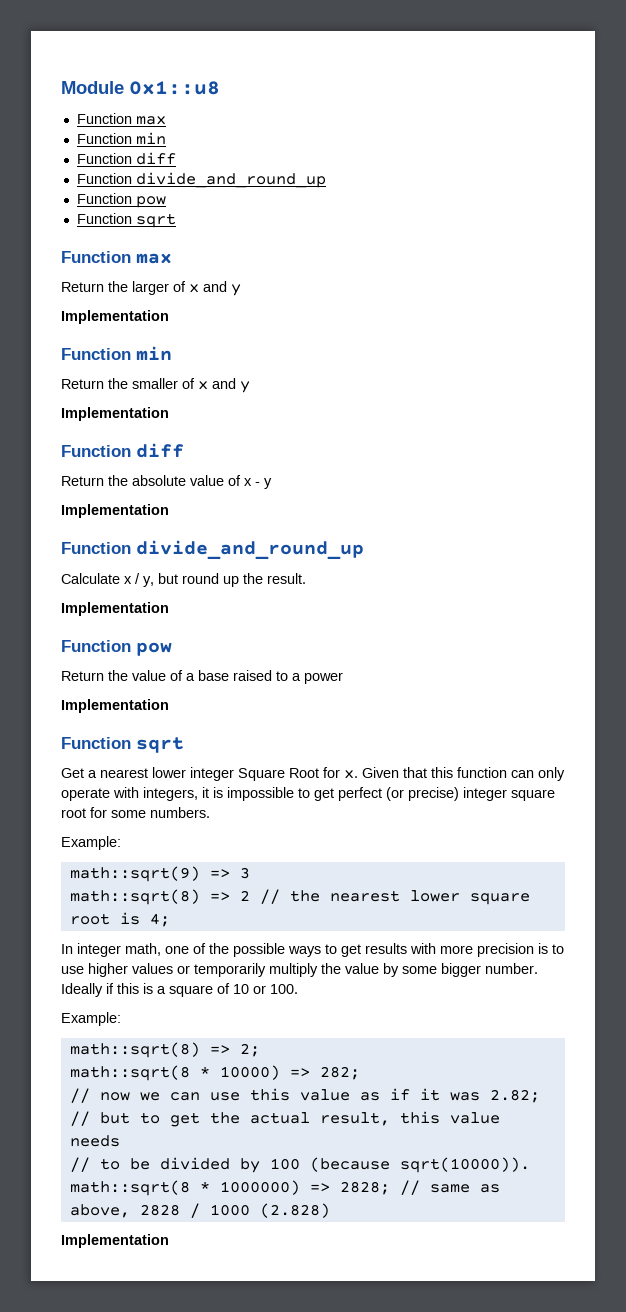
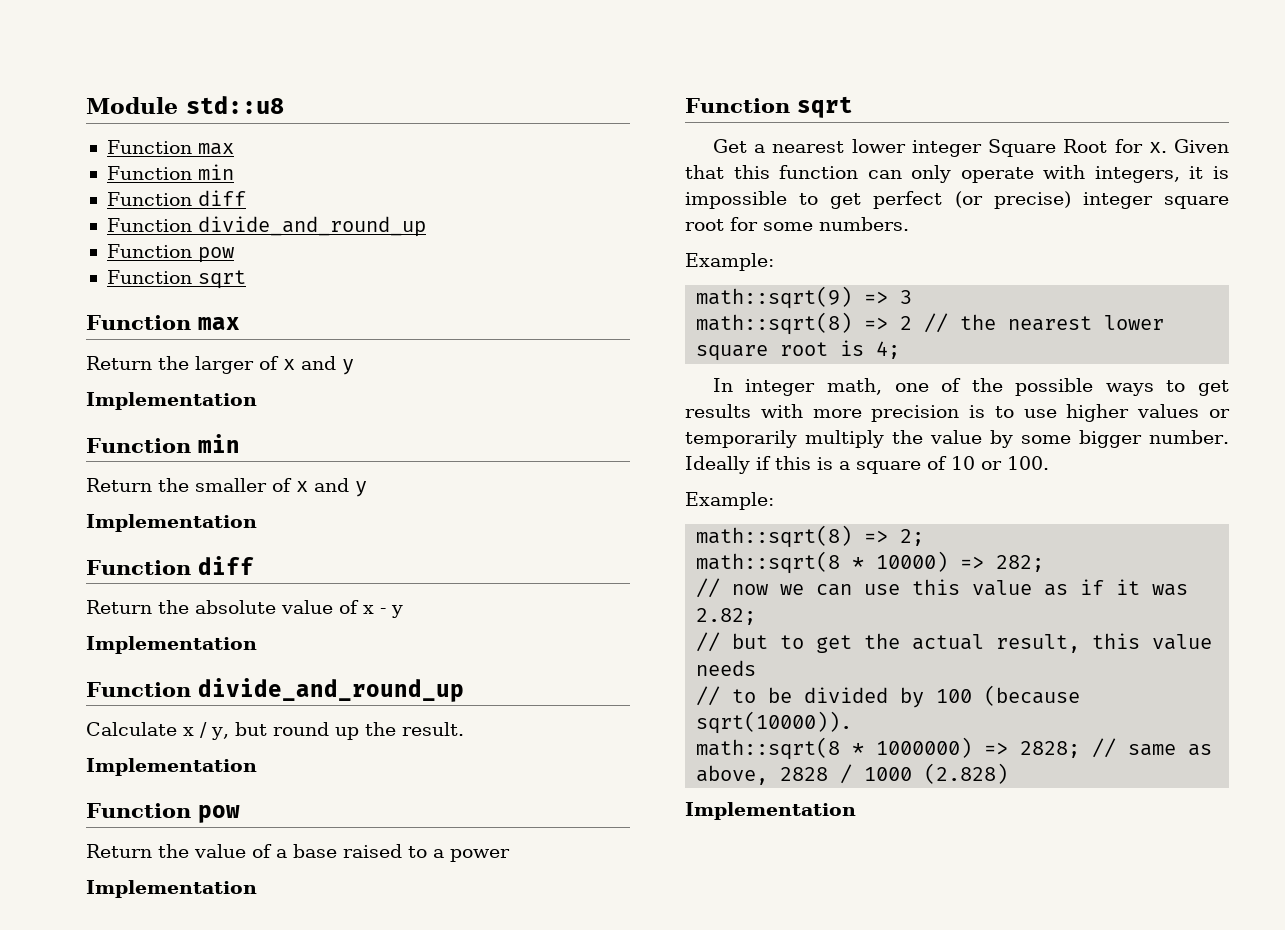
[129,81,220,95] 0x1::u8 -> [186,96,284,114] std::u8

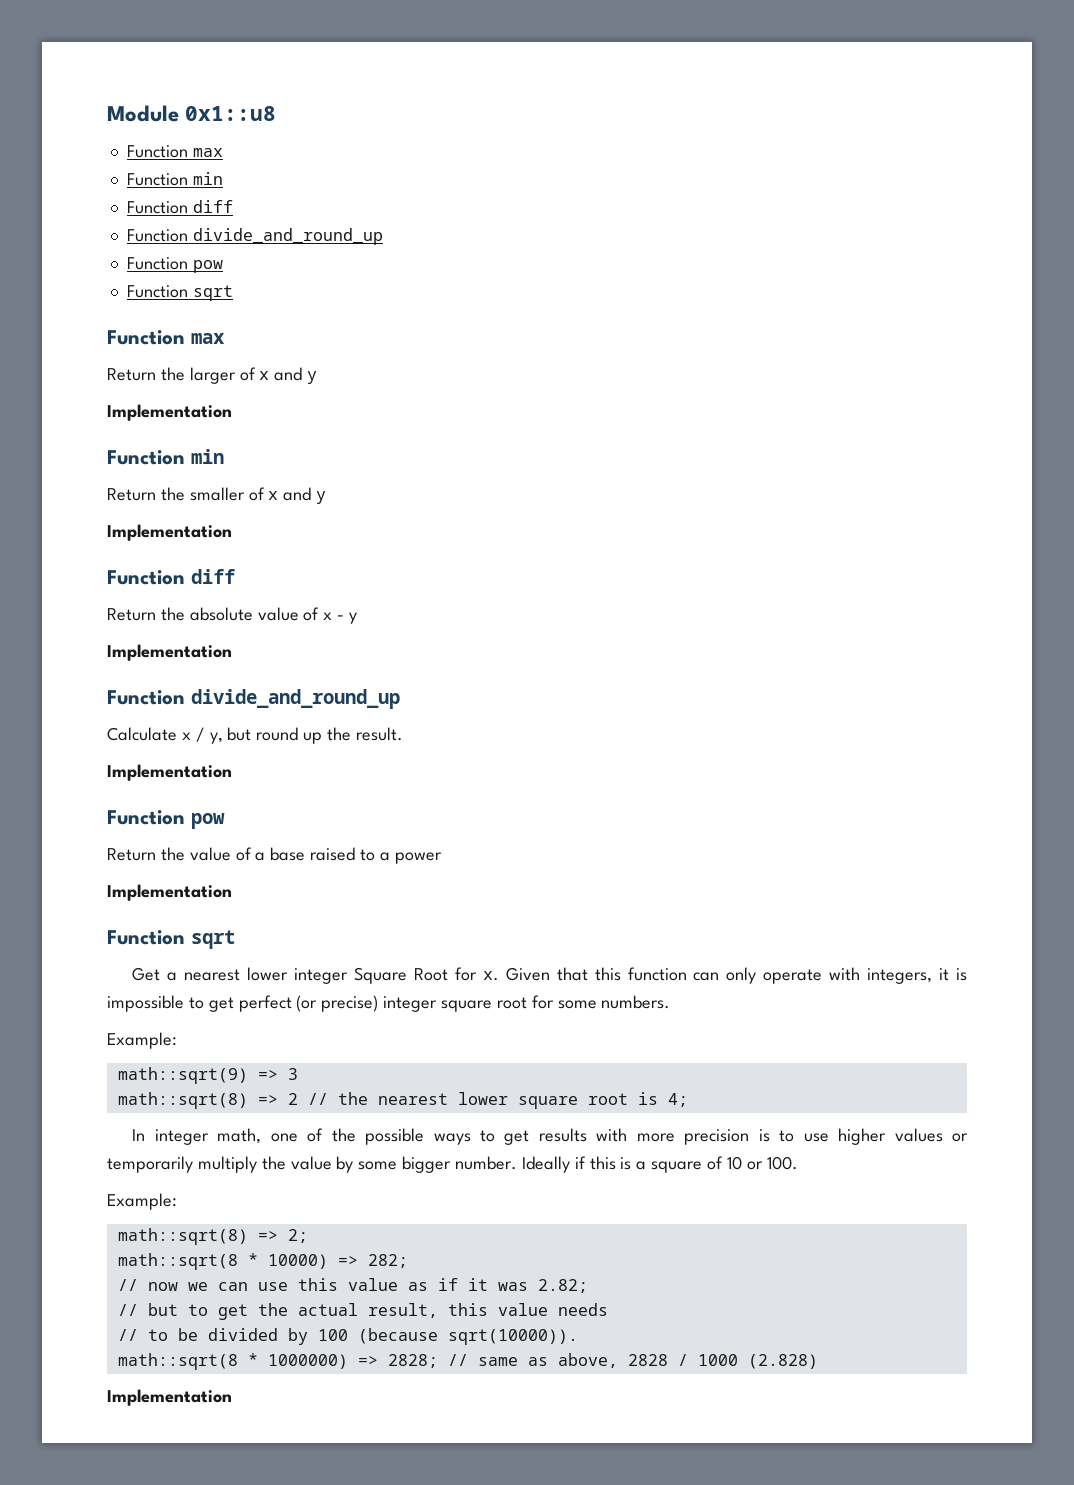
[186,96,284,114] std::u8 -> [185,106,277,121] 0x1::u8

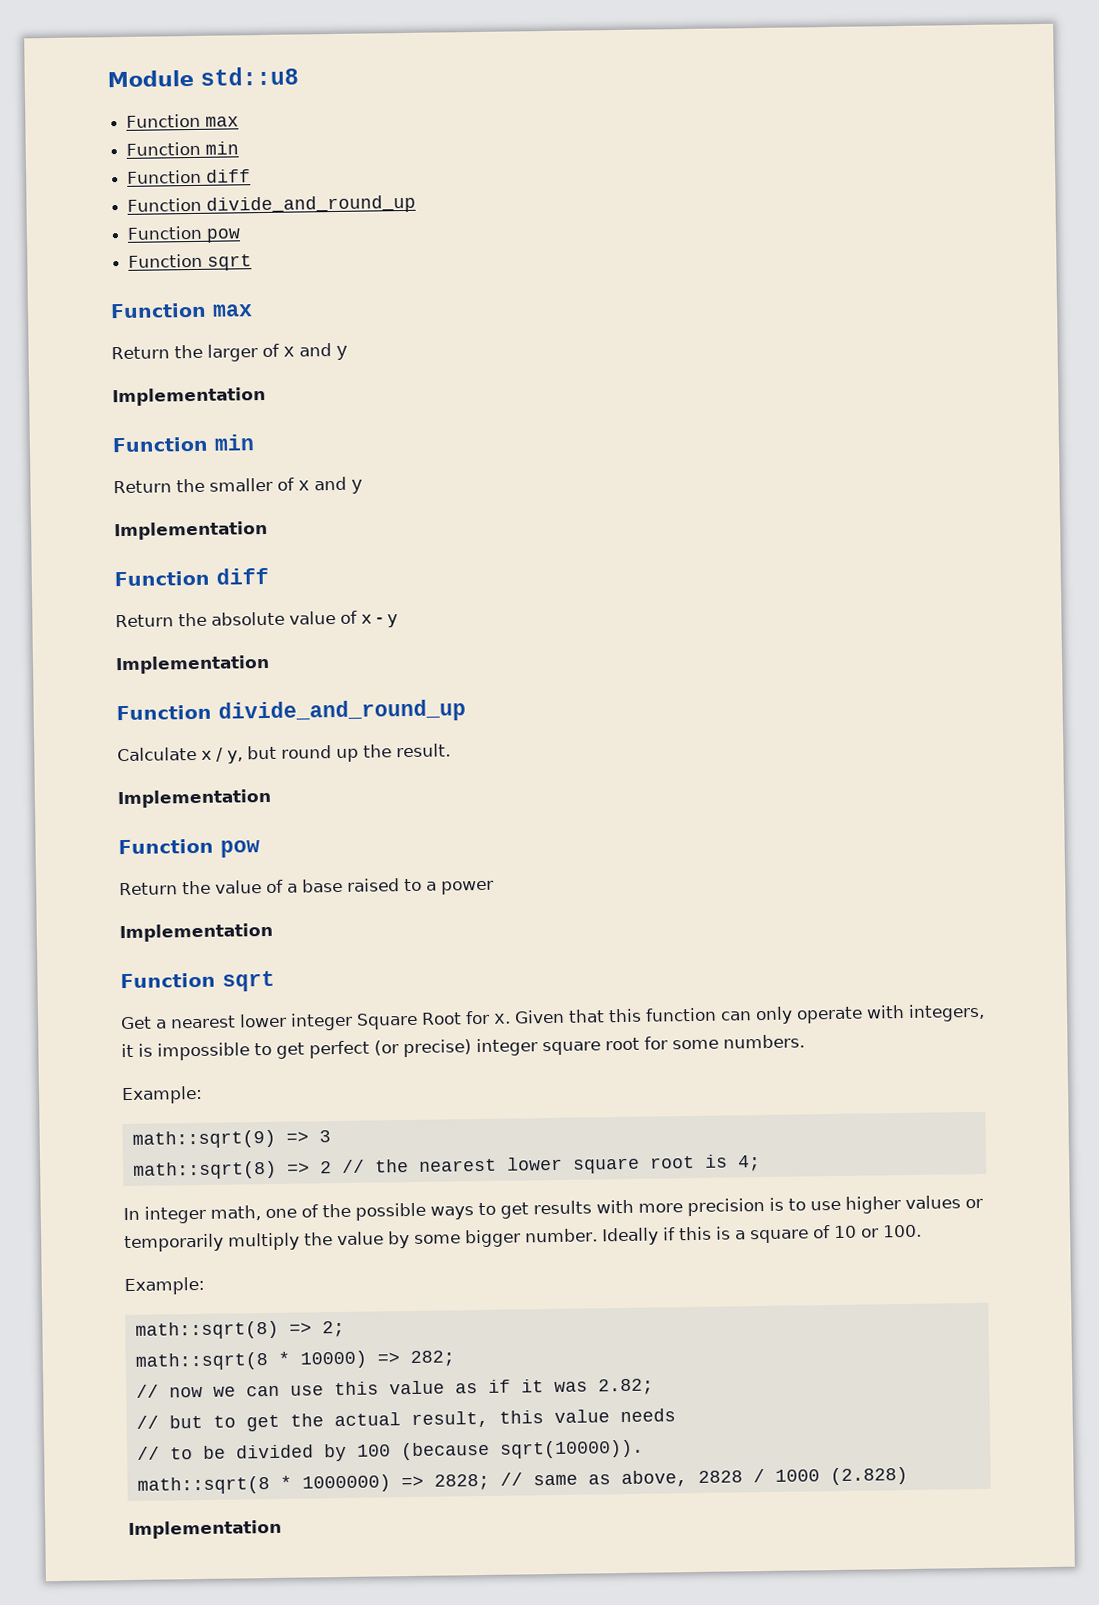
[185,106,277,121] 0x1::u8 -> [200,66,299,86] std::u8

